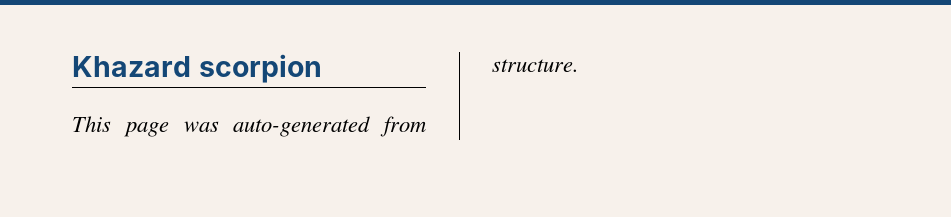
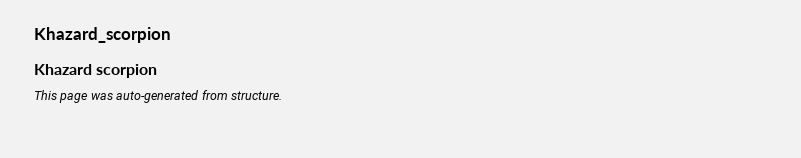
(72, 66) none -> [34,27,171,43] Khazard_scorpion //

